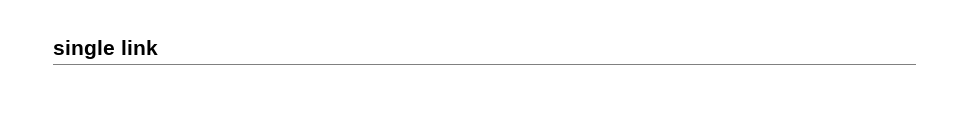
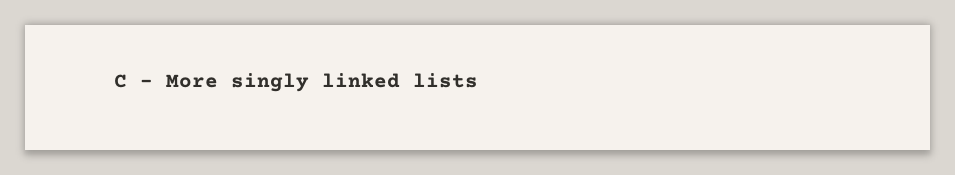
[53,40,158,59] single link -> [114,73,478,92] C - More singly linked lists

